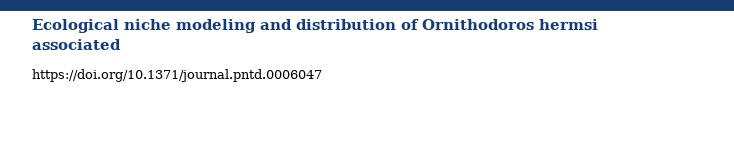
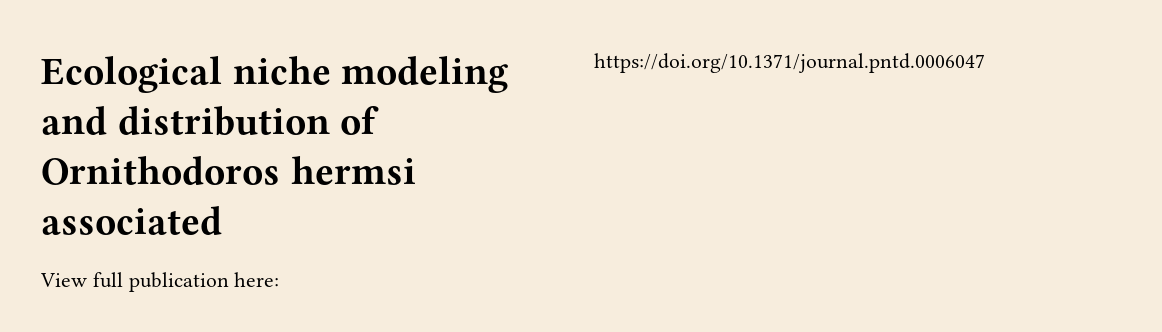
(121, 44) none -> [40,272,280,292] View full publication here:

